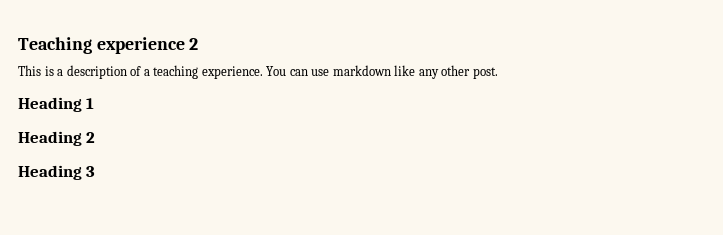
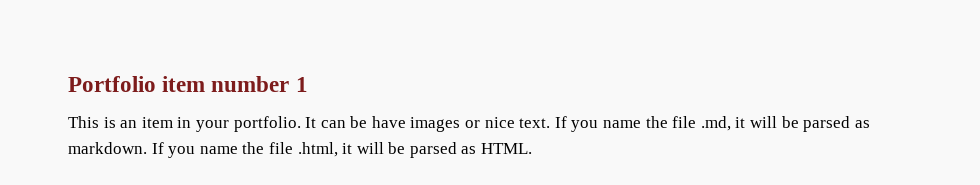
[18,37,199,54] [18,65,498,79] [18,97,95,112] [18,131,96,146] [18,165,96,180] Teaching experience 2 // This is a description of a teaching experience. You can use markdown like any other post. // Heading 1 // Heading 2 // Heading 3 -> [68,76,308,92] [68,116,870,132] [68,142,533,158] Portfolio item number 1 // This is an item in your portfolio. It can be have images or nice text. If you name the file .md, it will be parsed as markdown. If you name the file .html, it will be parsed as HTML.

